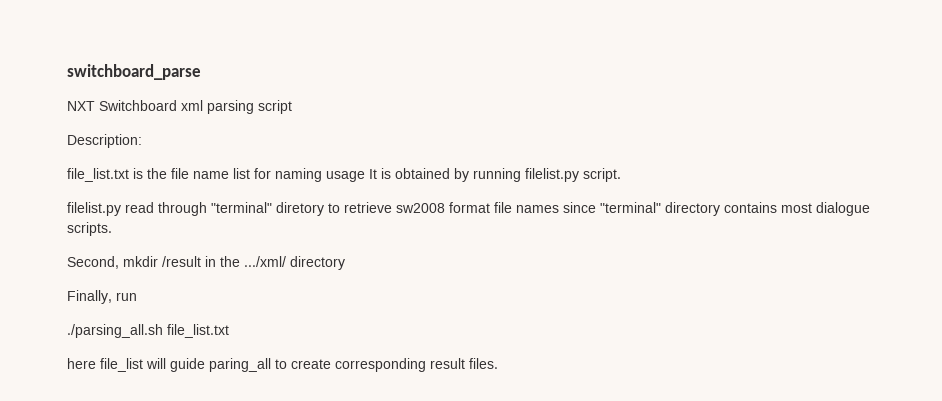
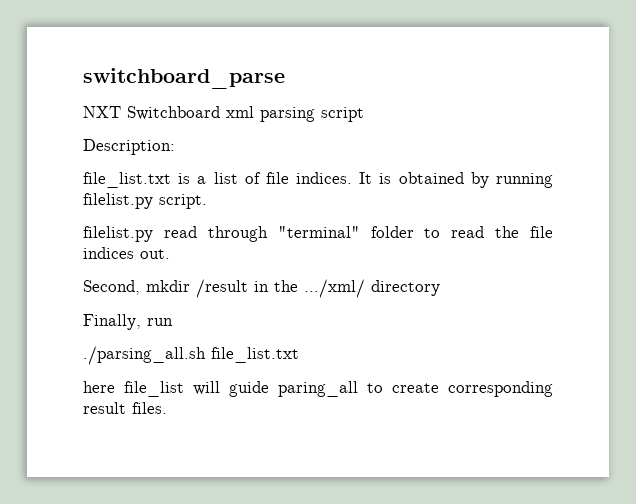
[147,168,365,182] the file name list for naming usage -> [197,172,353,184] a list of file indices.
[276,202,870,216] [67,222,112,236] diretory to retrieve sw2008 format file names since "terminal" directory contains most dialogue scripts. -> [370,226,553,238] [83,247,170,259] folder to read the file indices out.

